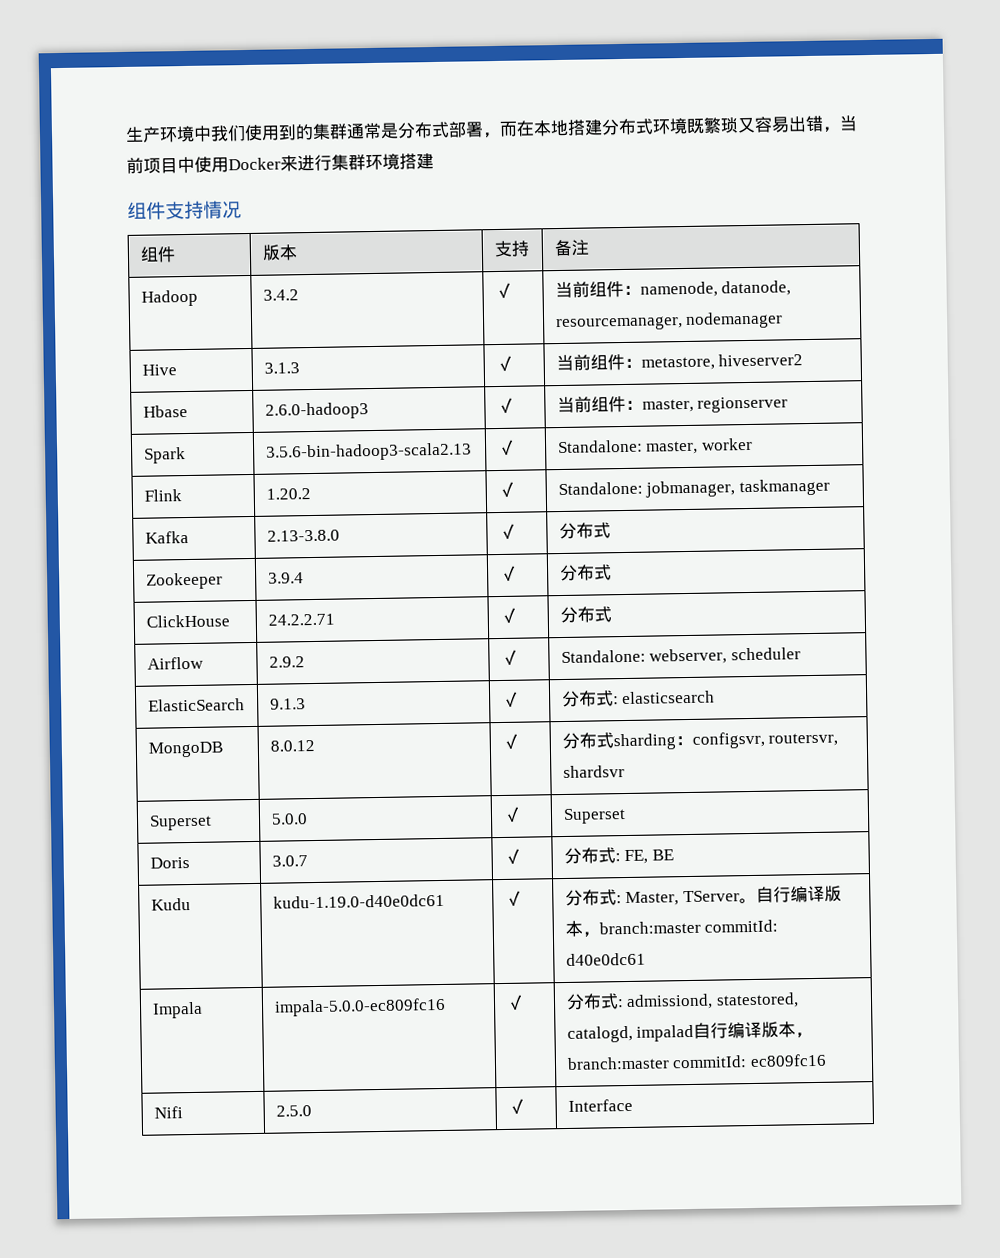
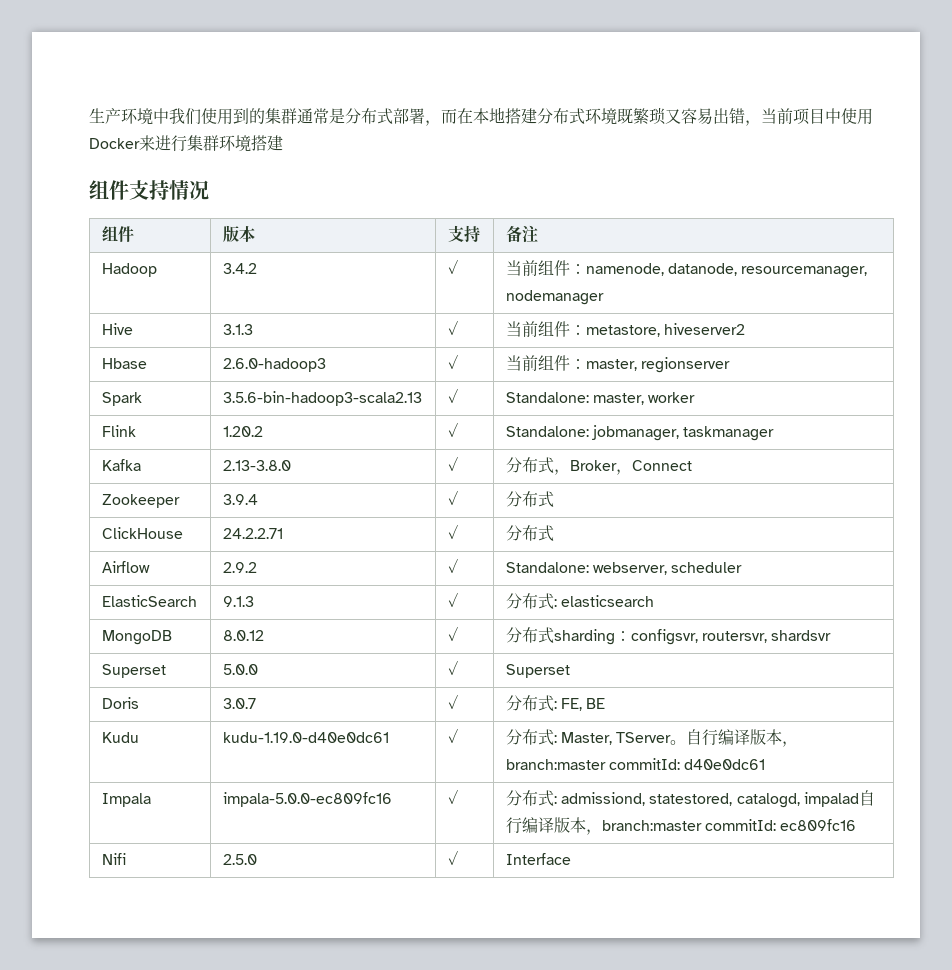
(611, 530) none -> [553,460,692,475] ，Broker，Connect

